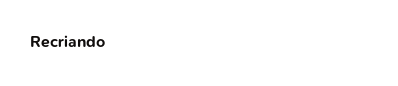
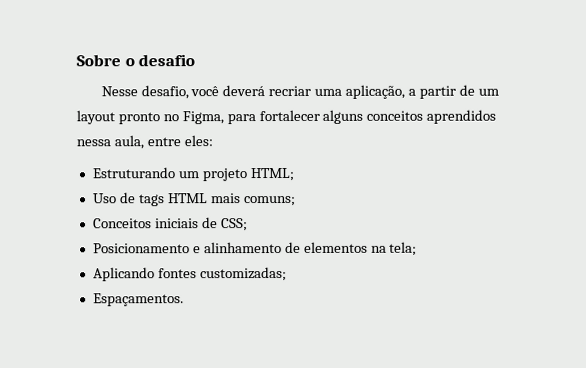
[30,35,105,48] Recriando -> [76,54,196,67] [100,84,499,100] [76,109,497,125] [76,135,213,150] [91,167,294,182] [92,192,296,207] [92,217,248,232] [92,241,418,256] [92,267,287,282] [92,293,184,307] Sobre o desafio // Nesse desafio, você deverá recriar uma aplicação, a partir de um layout pronto no Figma, para fortalecer alguns conceitos aprendidos nessa aula, entre eles: // Estruturando um projeto HTML; // Uso de tags HTML mais comuns; // Conceitos iniciais de CSS; // Posicionamento e alinhamento de elementos na tela; // Aplicando fontes customizadas; // Espaçamentos.

